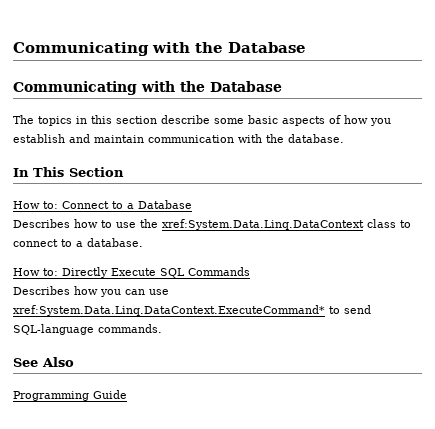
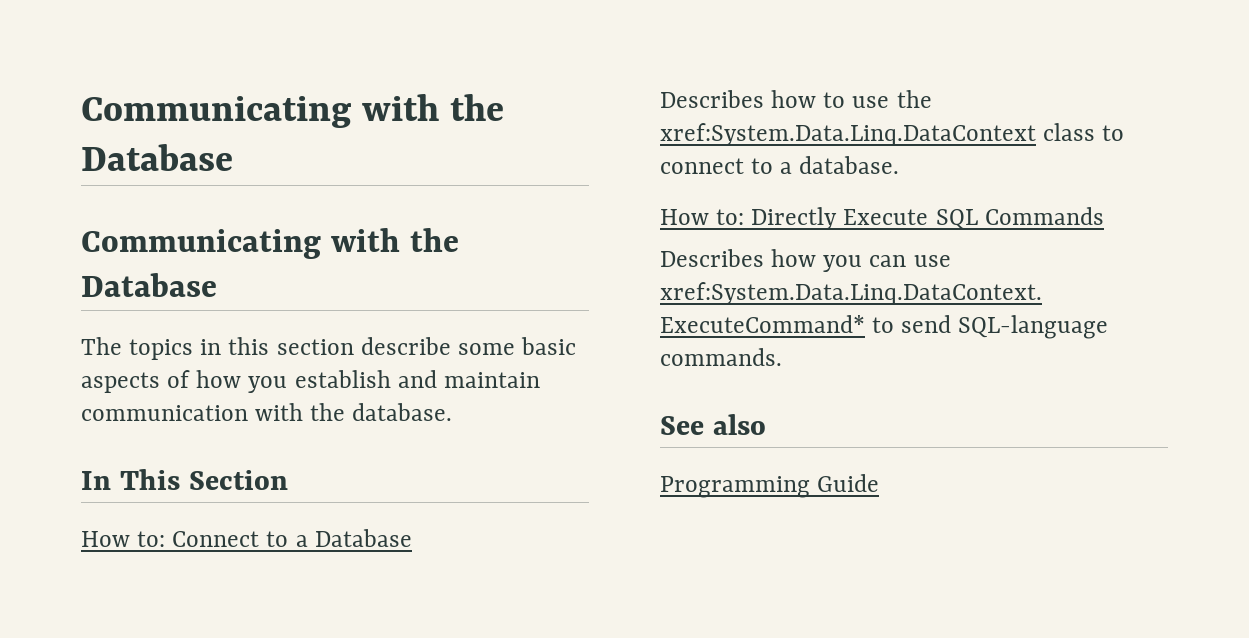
[42,357,74,367] Also -> [712,414,766,435] also

